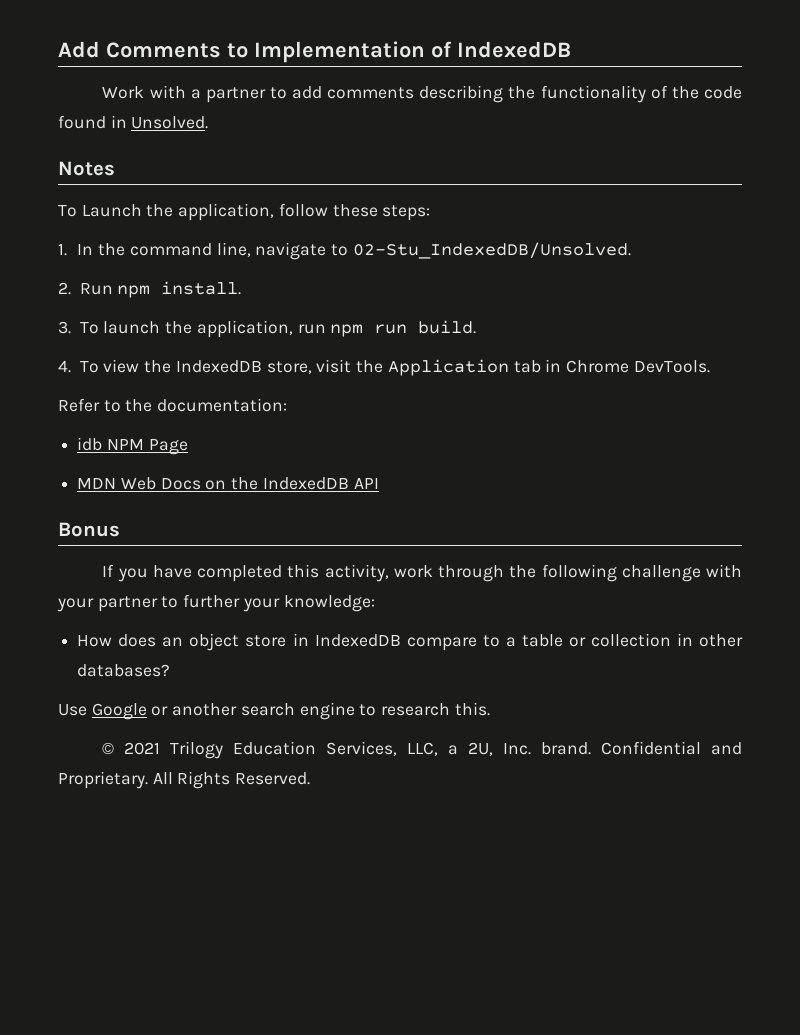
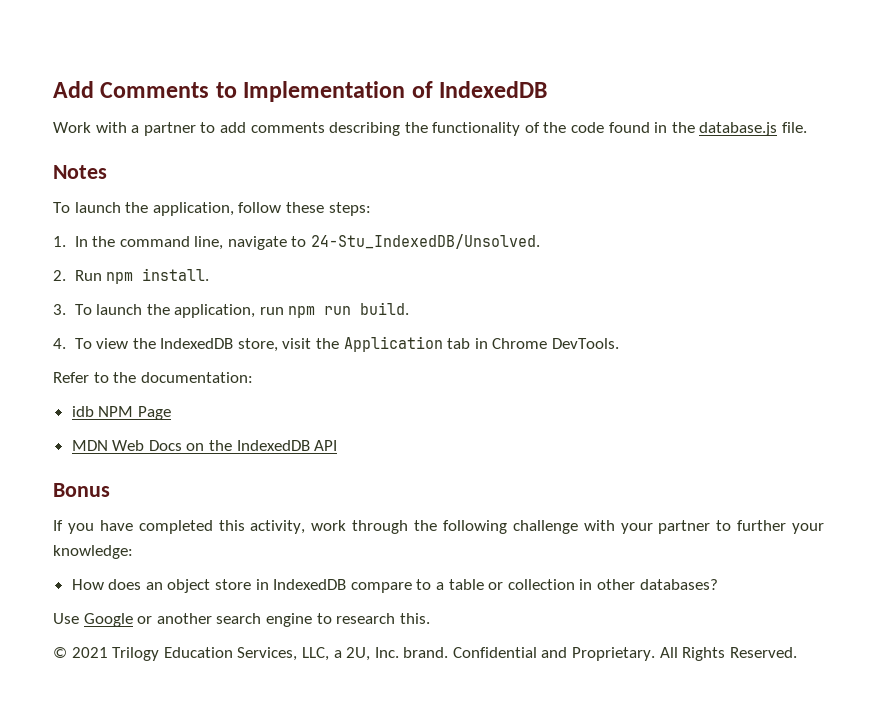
[131,116,209,129] Unsolved. -> [671,122,808,136] the database.js file.
[81,204,142,217] Launch -> [74,202,121,213] launch
[352,242,631,259] 02-Stu_IndexedDB/Unsolved. -> [311,234,541,249] 24-Stu_IndexedDB/Unsolved.

